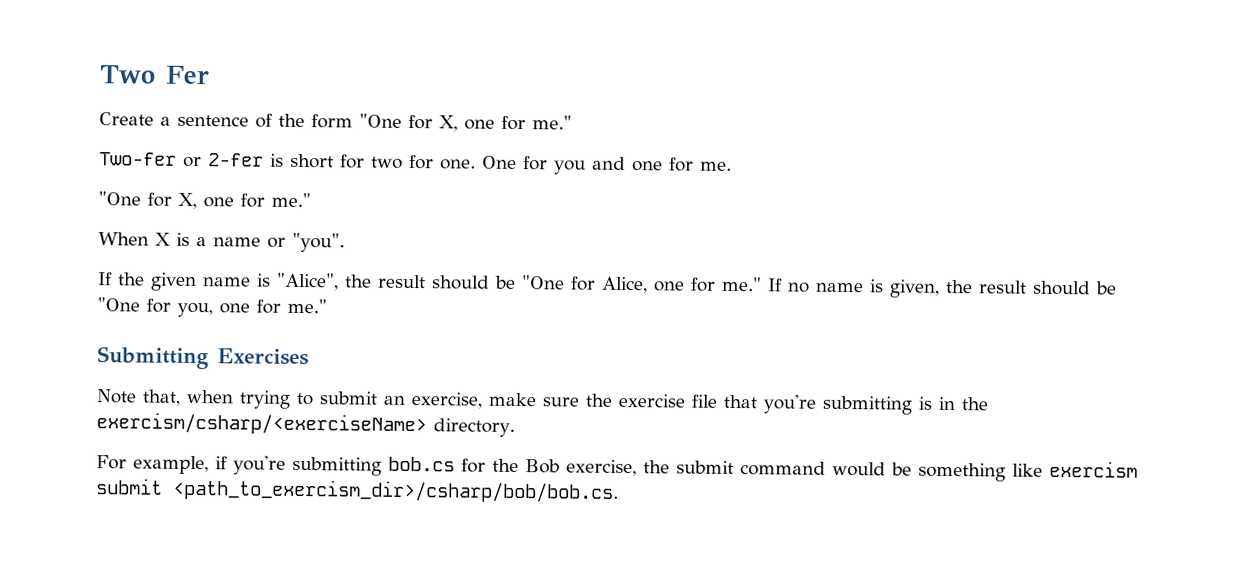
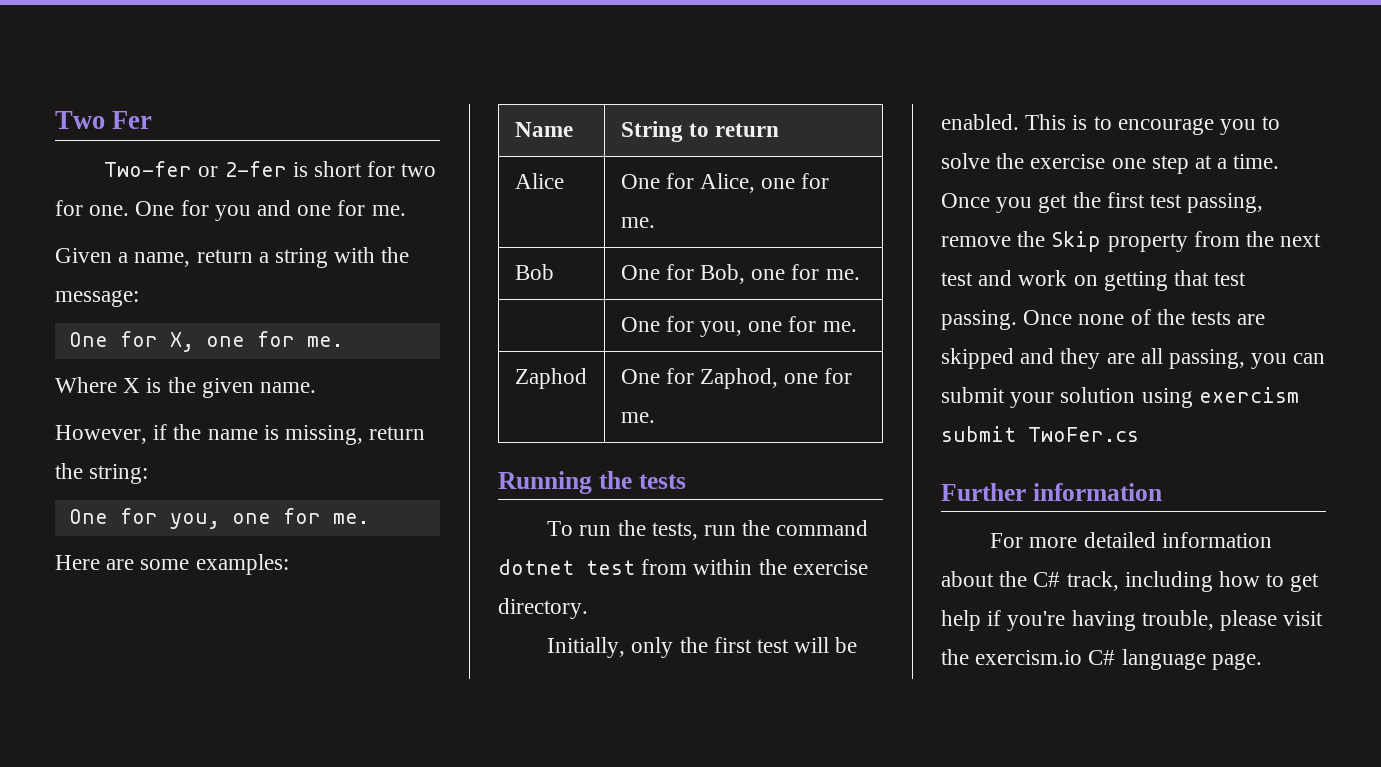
[99,112,572,132] // Create a sentence of the form "One for X, one for me." -> (153, 120) none
[98,191,311,210] [98,232,345,253] [97,272,1117,298] [97,297,327,318] [97,346,309,370] [96,389,988,415] [96,412,515,437] [96,455,1138,482] [96,478,619,503] "One for X, one for me." // When X is a name or "you". // If the given name is "Alice", the result should be "One for Alice, one for me." If no name is given, the result should be "One for you, one for me." // Submitting Exercises // Note that, when trying to submit an exercise, make sure the exercise file that you're submitting is in the exercism/csharp/<exerciseName> directory. // For example, if you're submitting bob.cs for the Bob exercise, the submit command would be something like exercism submit <path_to_exercism_dir>/csharp/bob/bob.cs. -> [55,247,410,268] [55,290,139,307] [68,331,343,352] [55,377,317,398] [55,424,426,445] [55,463,149,484] [68,508,369,529] [55,554,289,575] [514,122,573,137] [620,121,779,142] [514,173,564,189] [620,173,830,193] [620,217,655,228] [514,264,554,280] [620,264,860,284] [620,316,857,337] [514,368,587,389] [620,368,853,389] [620,412,655,423] [498,471,686,494] [547,520,869,540] [498,559,868,575] [498,598,588,619] [547,637,858,658] [941,114,1281,135] [941,153,1280,174] [941,192,1264,213] [941,231,1322,252] [941,270,1247,291] [941,309,1266,330] [941,348,1326,369] [941,387,1299,408] [941,426,1139,442] [941,483,1162,501] [990,532,1272,548] [941,571,1320,592] [941,610,1324,631] [941,649,1262,670] Given a name, return a string with the message: // One for X, one for me. // Where X is the given name. // However, if the name is missing, return the string: // One for you, one for me. // Here are some examples: // Name | String to return // Alice | One for Alice, one for me. // Bob | One for Bob, one for me. // | One for you, one for me. // Zaphod | One for Zaphod, one for me. // Running the tests // To run the tests, run the command dotnet test from within the exercise directory. // Initially, only the first test will be enabled. This is to encourage you to solve the exercise one step at a time. Once you get the first test passing, remove the Skip property from the next test and work on getting that test passing. Once none of the tests are skipped and they are all passing, you can submit your solution using exercism submit TwoFer.cs // Further information // For more detailed information about the C# track, including how to get help if you're having trouble, please visit the exercism.io C# language page.

